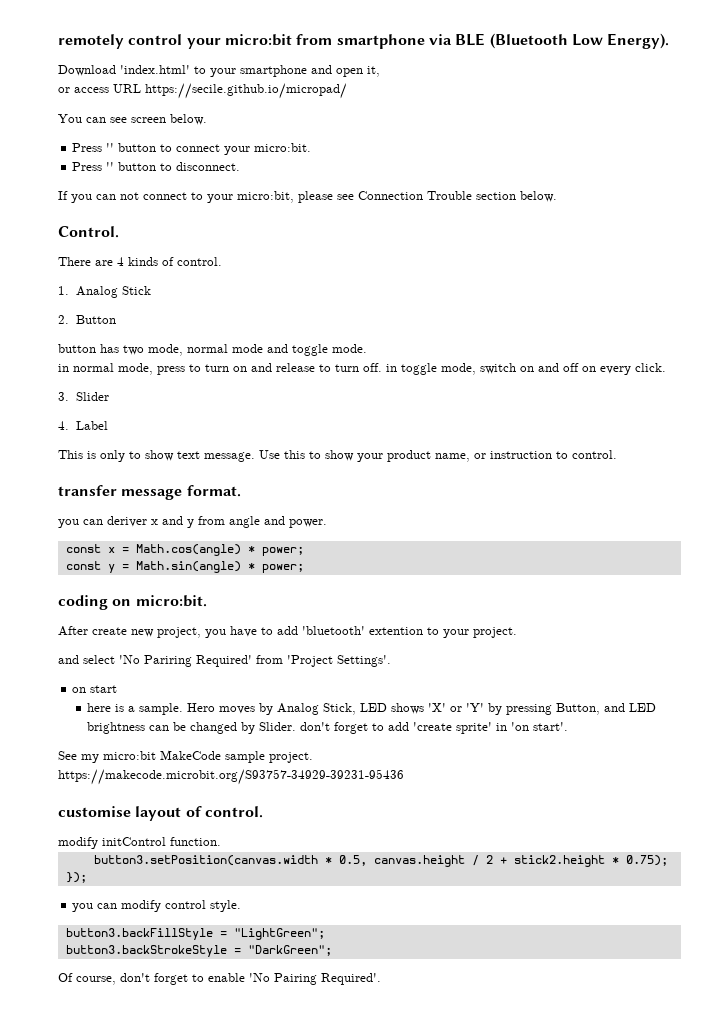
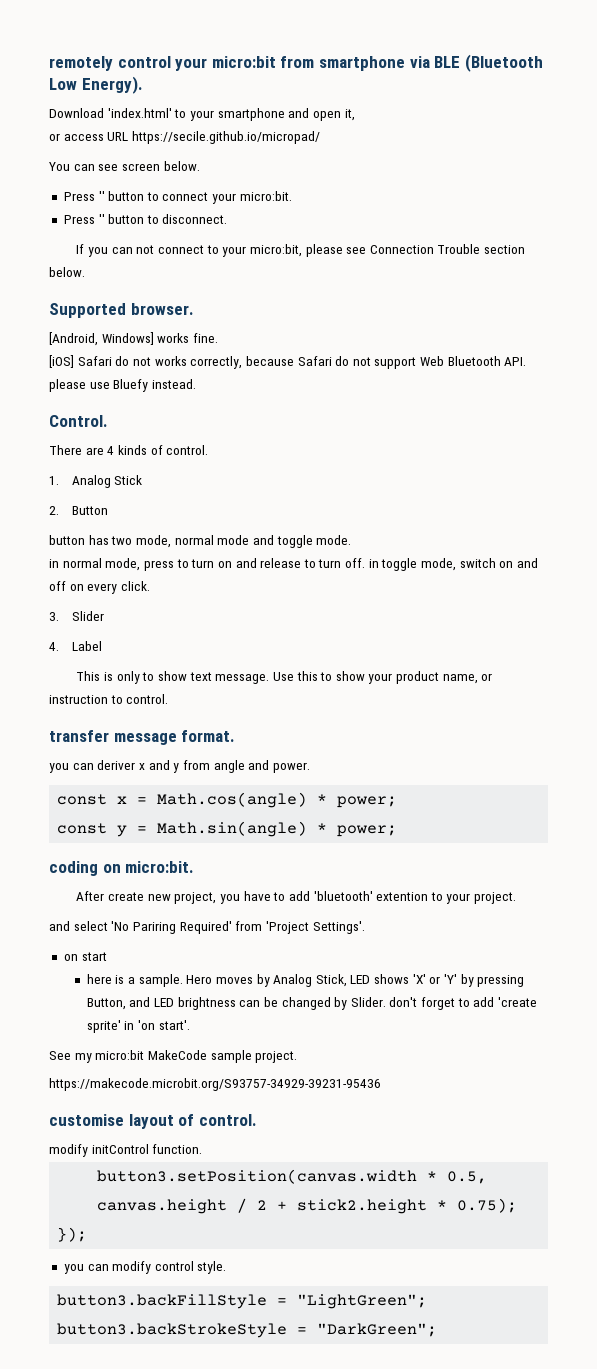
(557, 196) none -> [49,303,194,318] [49,332,218,346] [49,355,527,369] [49,379,196,392] // Supported browser. // [Android, Windows] works fine. // [iOS] Safari do not works correctly, because Safari do not support Web Bluetooth API. please use Bluefy instead.
[58,973,381,985] // Of course, don't forget to enable 'No Pairing Required'. -> (438, 1330) none

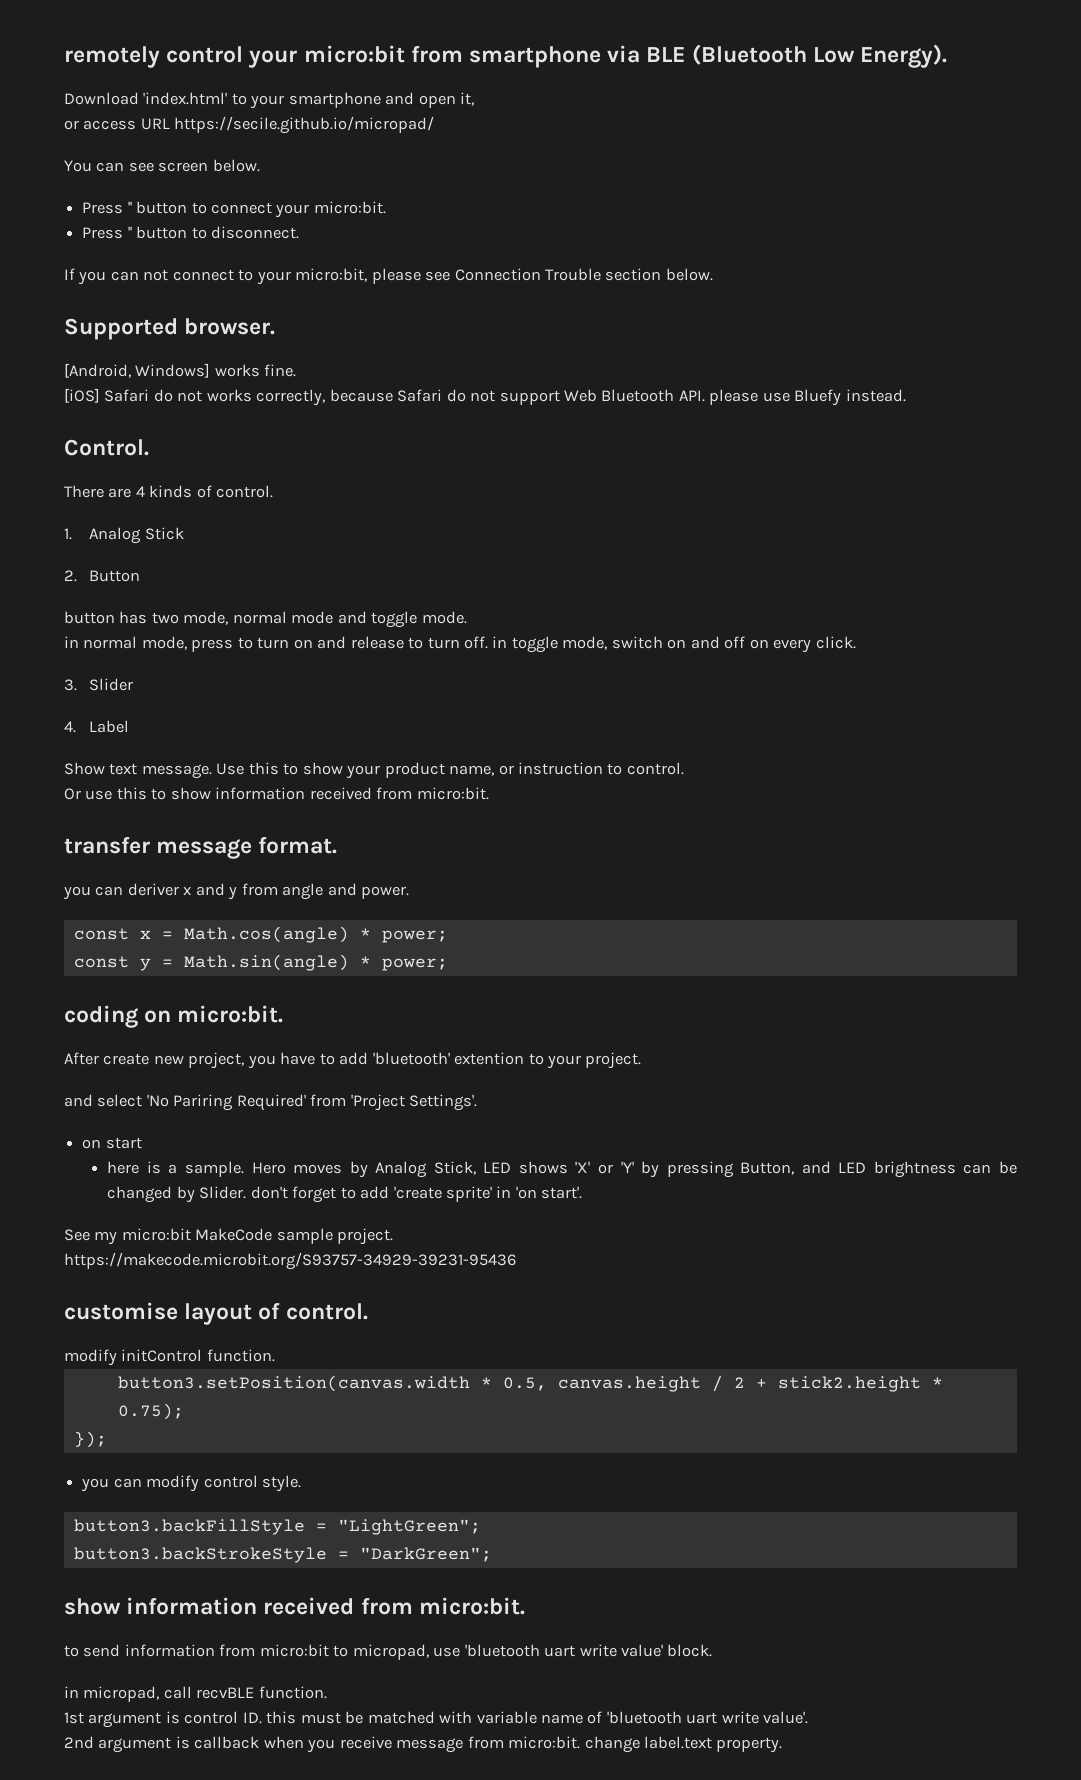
[76,671,187,684] This is only to show -> [64,762,105,775] Show
(169, 699) none -> [64,787,489,800] // Or use this to show information received from micro:bit.
(438, 1330) none -> [64,1597,525,1615] [64,1644,713,1660] [64,1686,327,1702] [64,1711,809,1728] [64,1736,783,1753] // show information received from micro:bit. // to send information from micro:bit to micropad, use 'bluetooth uart write value' block. // in micropad, call recvBLE function. // 1st argument is control ID. this must be matched with variable name of 'bluetooth uart write value'. // 2nd argument is callback when you receive message from micro:bit. change label.text property.

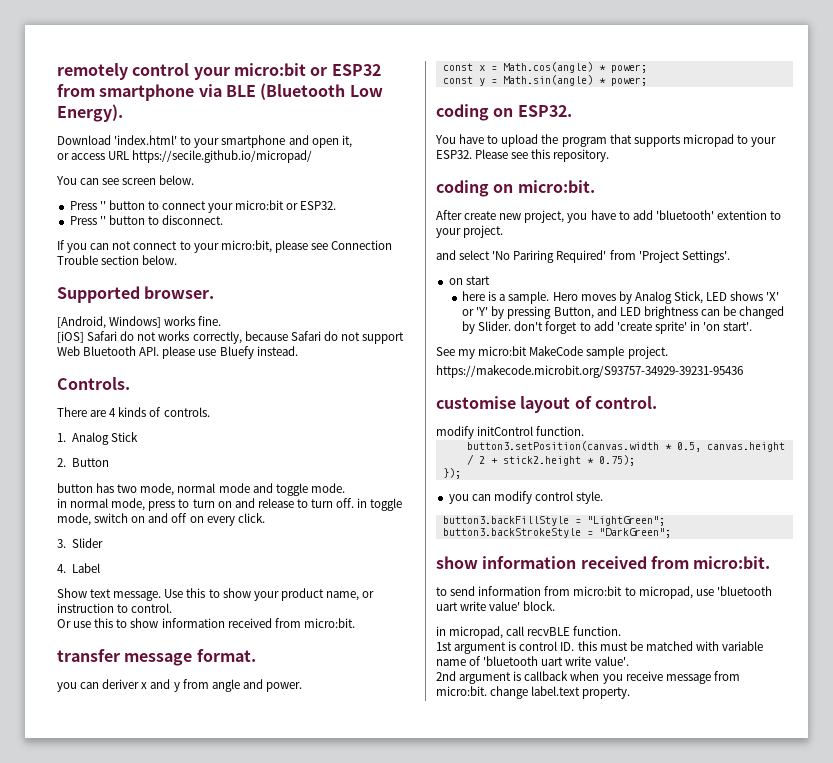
(405, 54) none -> [310,64,381,76] or ESP32
[313,201,386,214] micro:bit. -> [235,200,337,210] micro:bit or ESP32.
[64,439,149,456] Control. -> [57,377,130,390] Controls.
[216,485,274,498] control. -> [163,407,210,417] controls.
(448, 964) none -> [436,104,572,121] [435,134,777,147] [436,149,610,162] // coding on ESP32. // You have to upload the program that supports micropad to your ESP32. Please see this repository.

